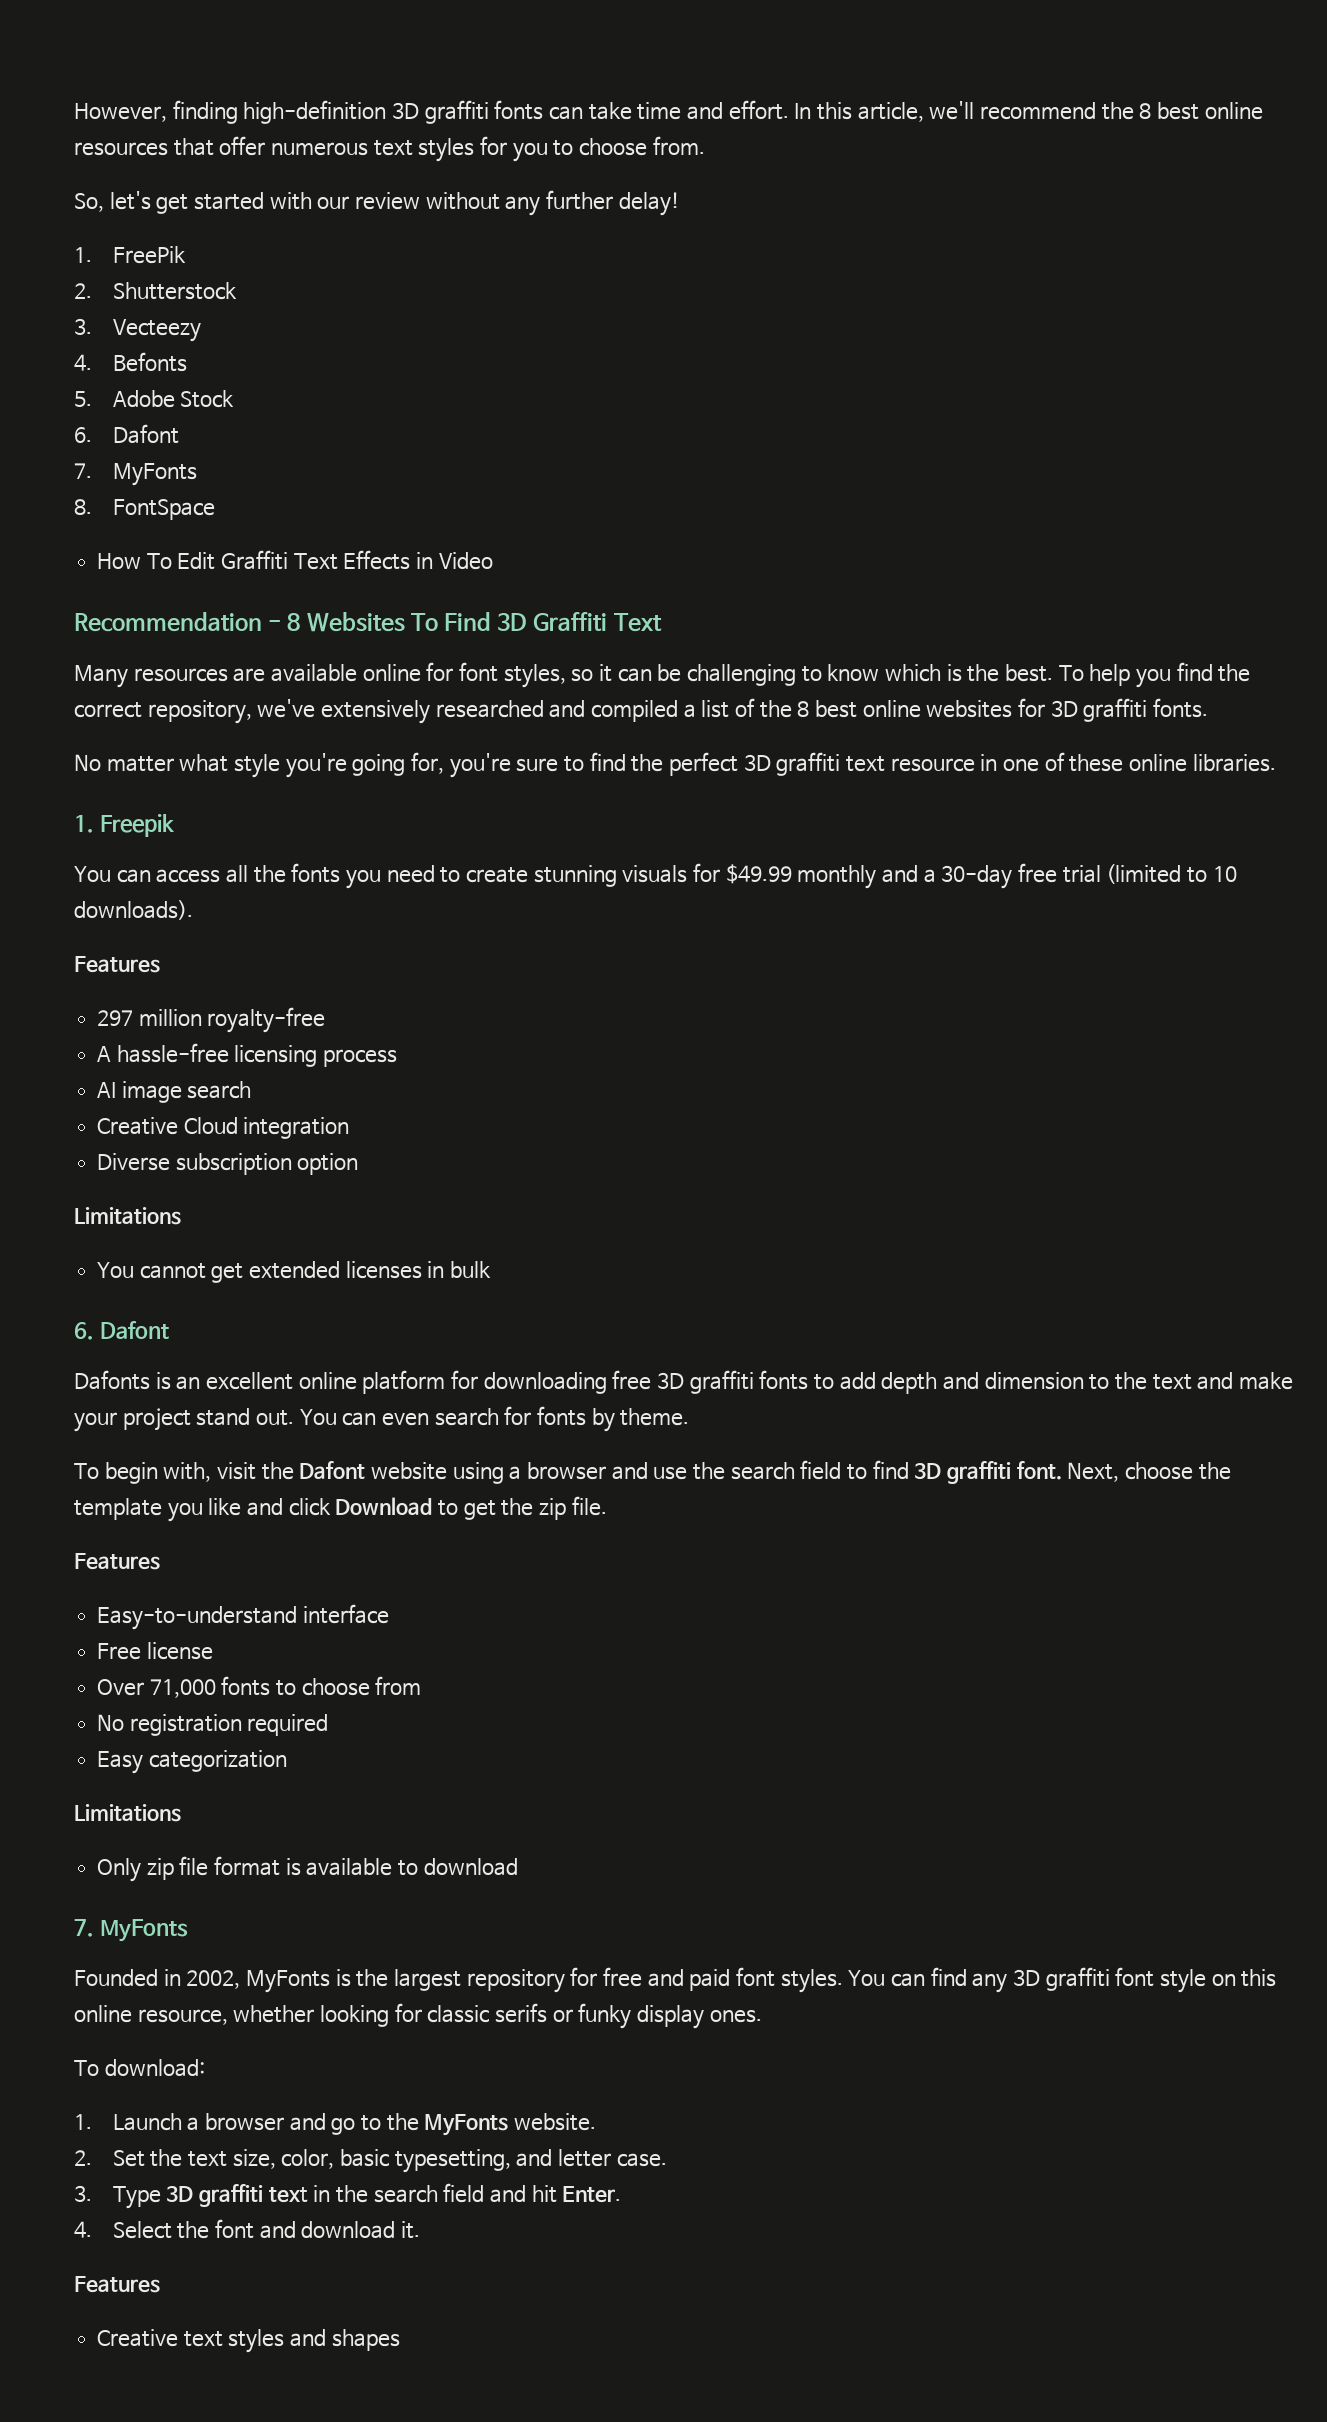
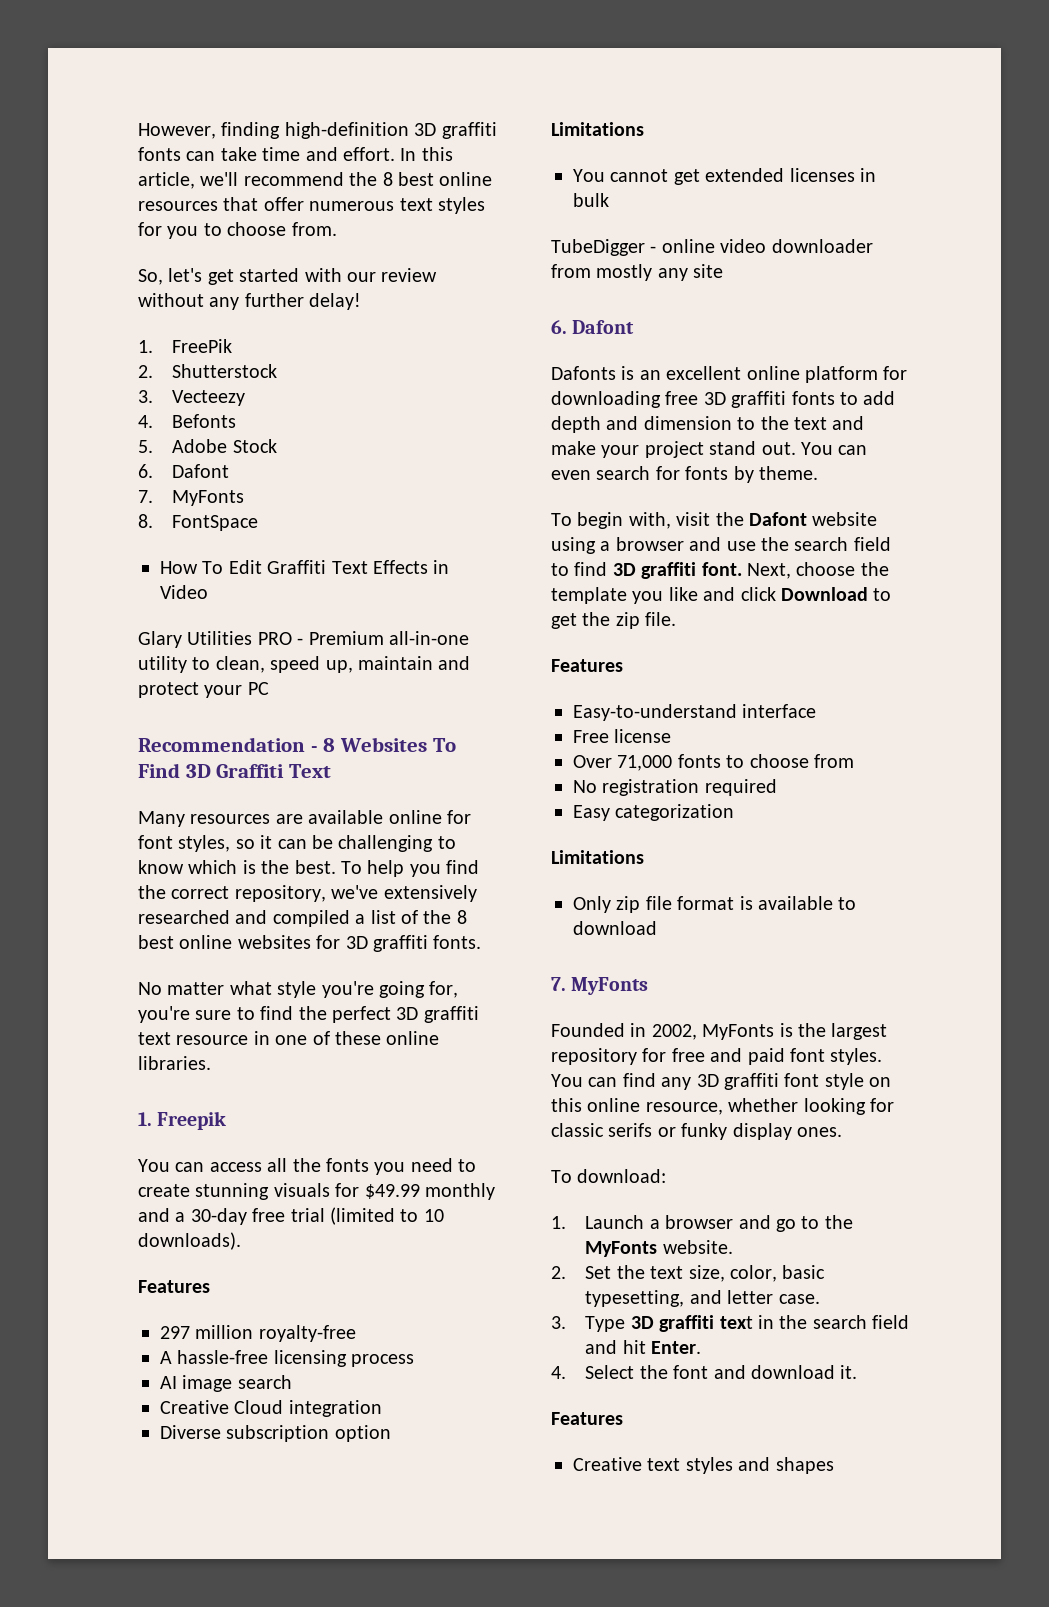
(493, 561) none -> [138,631,469,648] [138,656,471,673] [138,682,269,698] // Glary Utilities PRO - Premium all-in-one utility to clean, speed up, maintain and protect your PC
(492, 1269) none -> [551,239,873,256] [551,264,724,281] // TubeDigger - online video downloader from mostly any site

